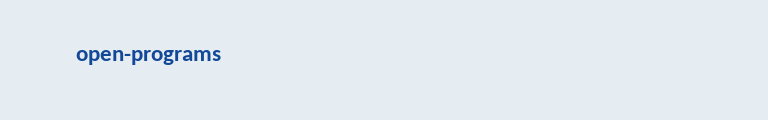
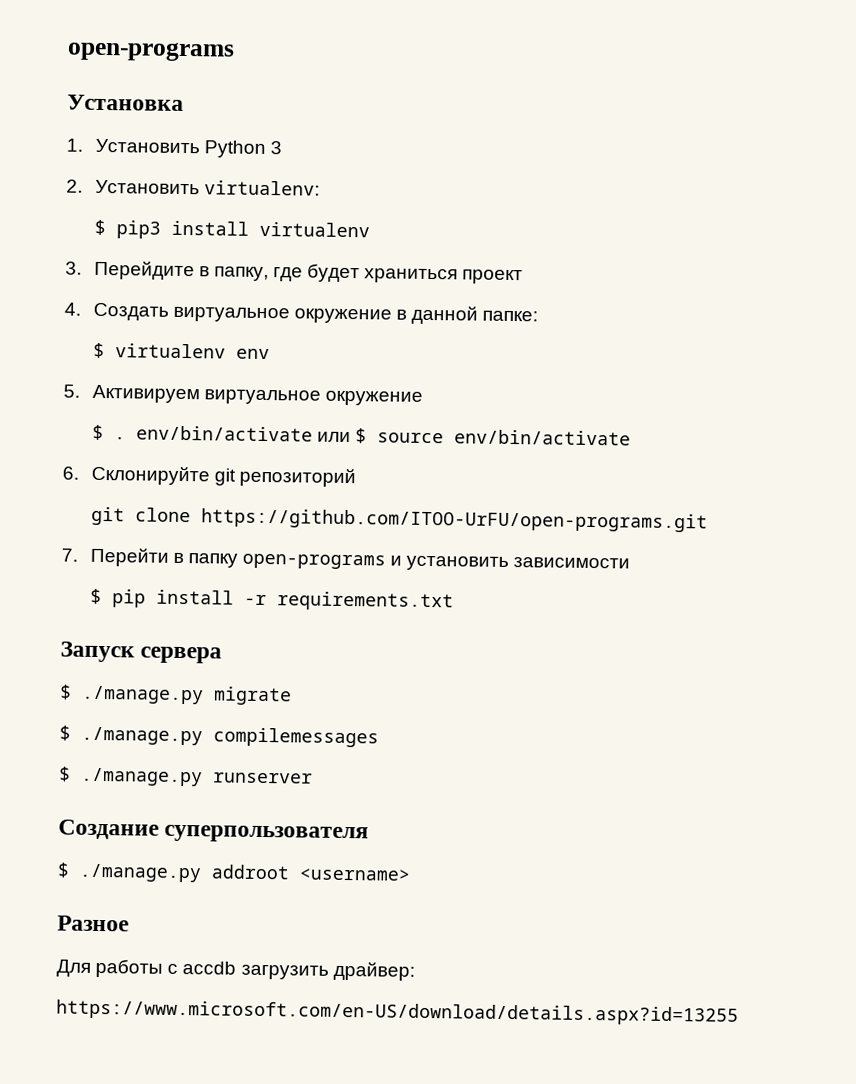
[76,50,221,65] open-programs -> [67,40,235,62] [67,94,184,111] [66,138,282,158] [66,179,320,196] [93,219,370,239] [65,260,524,285] [64,302,539,325] [92,342,270,360] [63,384,423,406] [91,424,631,446] [62,465,356,488] [90,506,708,533] [61,547,631,571] [89,588,454,612] [60,641,223,664] [60,684,292,706] [59,725,379,748] [59,766,313,787] [58,819,370,844] [57,862,410,883] [57,915,129,932] [56,958,415,981] [56,999,739,1026] open-programs // Установка // 1. Установить Python 3 // 2. Установить virtualenv: // $ pip3 install virtualenv // 3. Перейдите в папку, где будет храниться проект // 4. Создать виртуальное окружение в данной папке: // $ virtualenv env // 5. Активируем виртуальное окружение // $ . env/bin/activate или $ source env/bin/activate // 6. Склонируйте git репозиторий // git clone https://github.com/ITOO-UrFU/open-programs.git // 7. Перейти в папку open-programs и установить зависимости // $ pip install -r requirements.txt // Запуск сервера // $ ./manage.py migrate // $ ./manage.py compilemessages // $ ./manage.py runserver // Создание суперпользователя // $ ./manage.py addroot <username> // Разное // Для работы с accdb загрузить драйвер: // https://www.microsoft.com/en-US/download/details.aspx?id=13255

